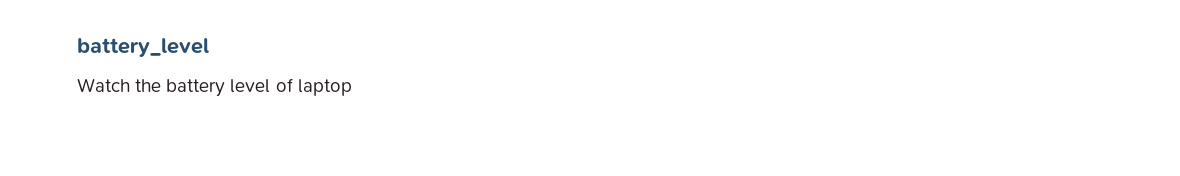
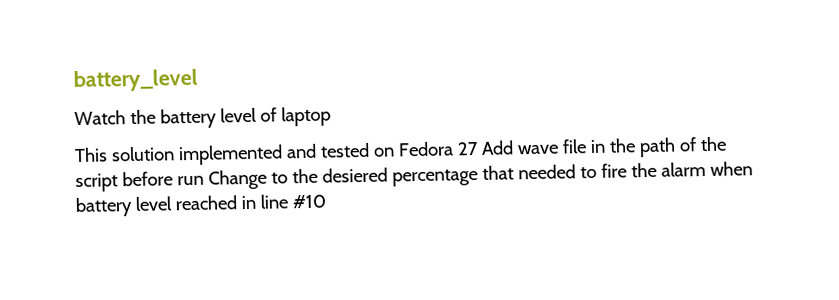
(352, 87) none -> [74,136,727,166] [75,161,753,193] [75,194,326,218] // This solution implemented and tested on Fedora 27 Add wave file in the path of the script before run Change to the desiered percentage that needed to fire the alarm when battery level reached in line #10

